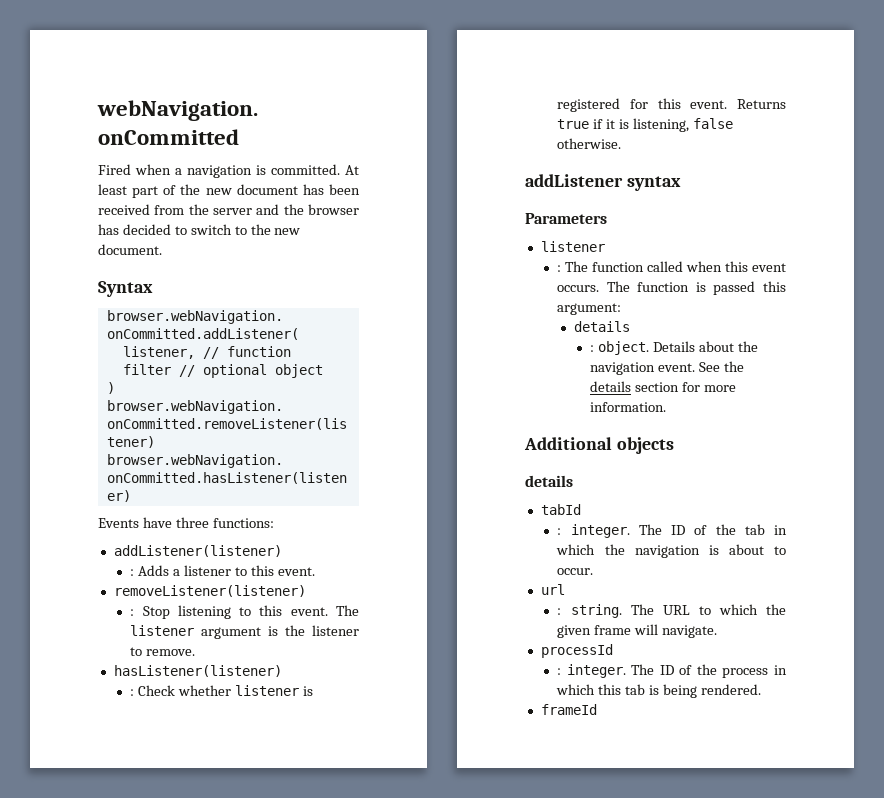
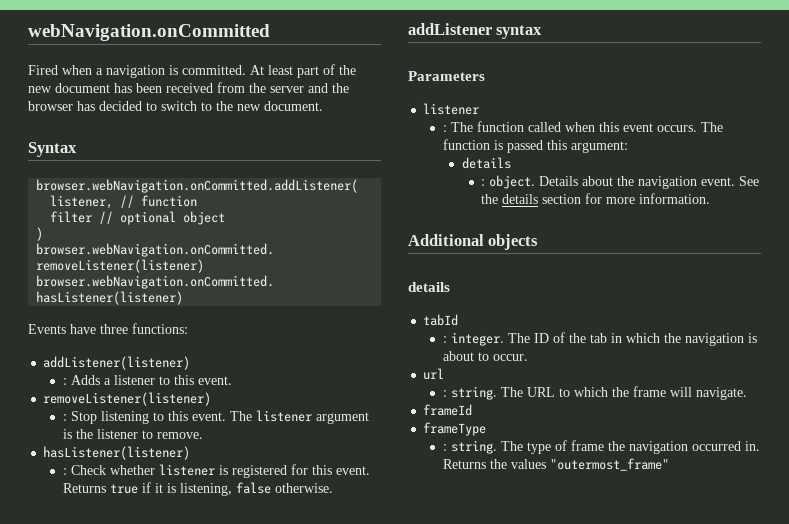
[557,625,592,638] given -> (629, 392) none
[540,644,613,658] [557,664,787,678] [556,684,762,698] [540,704,597,715] processId // : integer. The ID of the process in which this tab is being rendered. // frameId -> [423,404,473,416] [423,422,487,436] [442,440,760,454] [442,458,669,471] frameId // frameType // : string. The type of frame the navigation occurred in. Returns the values "outermost_frame"

